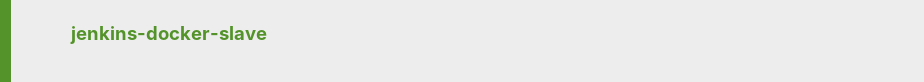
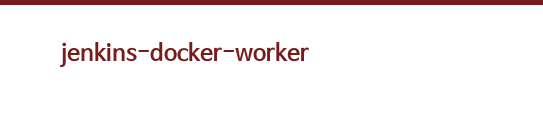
[70,26,267,44] jenkins-docker-slave -> [60,42,309,68] jenkins-docker-worker

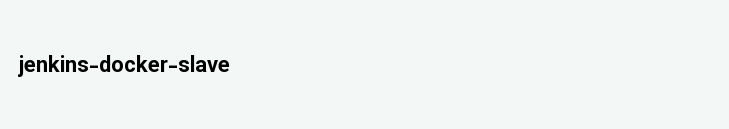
[60,42,309,68] jenkins-docker-worker -> [18,55,230,77] jenkins-docker-slave

